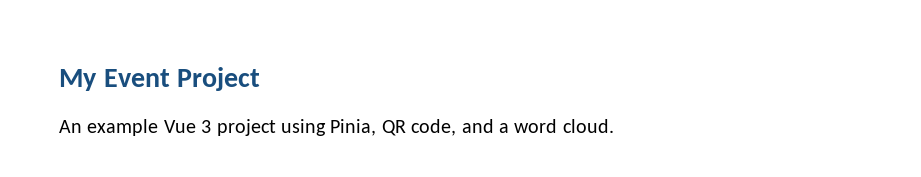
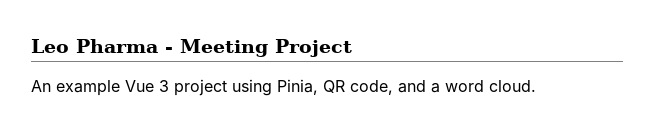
[59,69,170,91] My Event -> [31,39,268,57] Leo Pharma - Meeting

